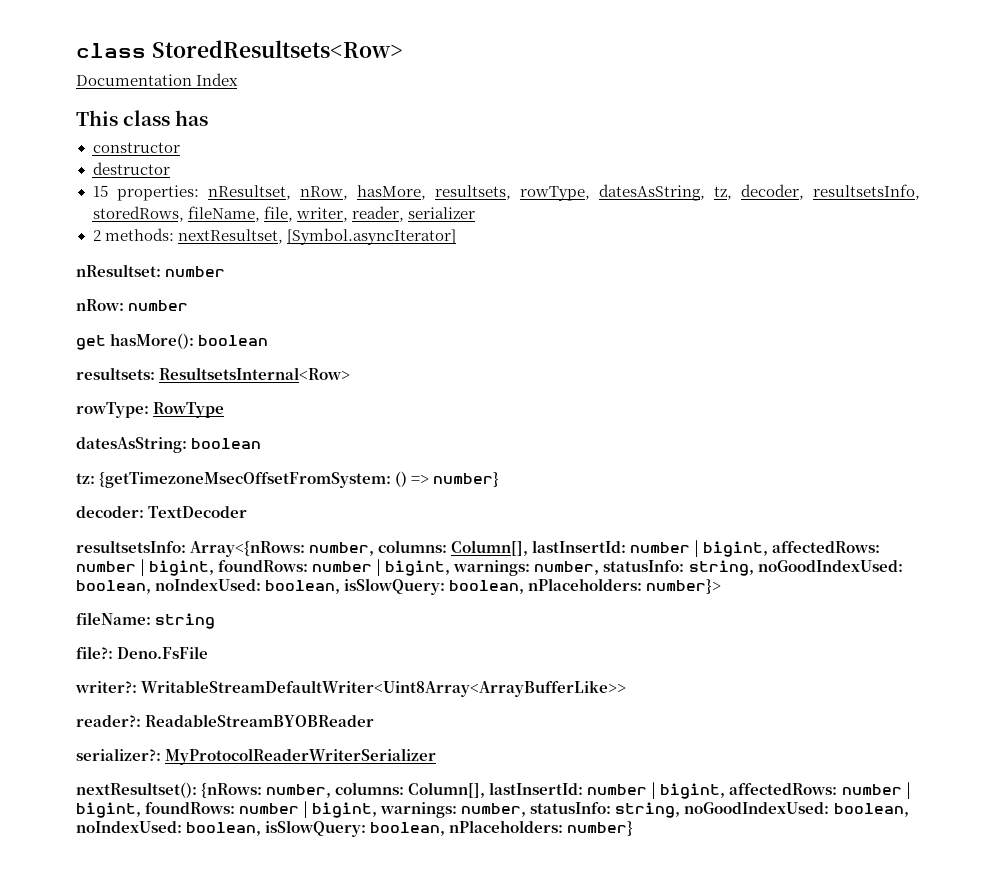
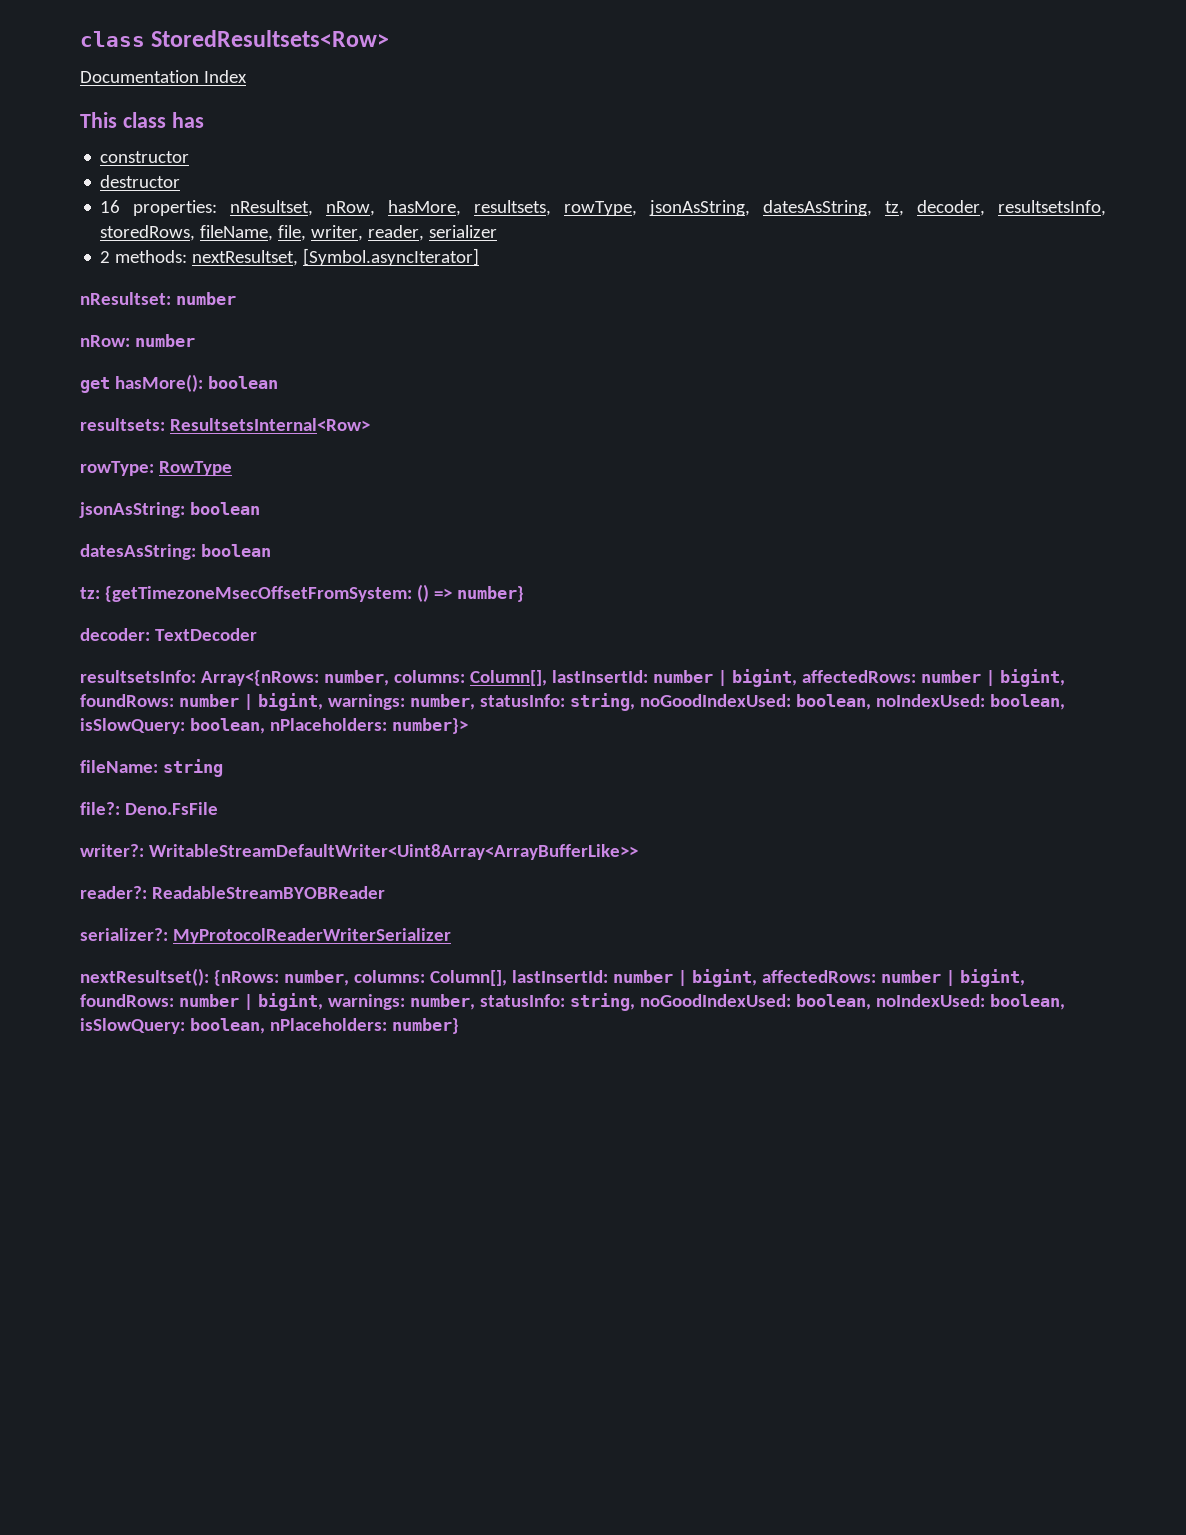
[92,185,108,197] 15 -> [100,200,121,213] 16
(590, 193) none -> [649,200,751,216] jsonAsString,
(225, 410) none -> [79,502,260,518] // jsonAsString: boolean

